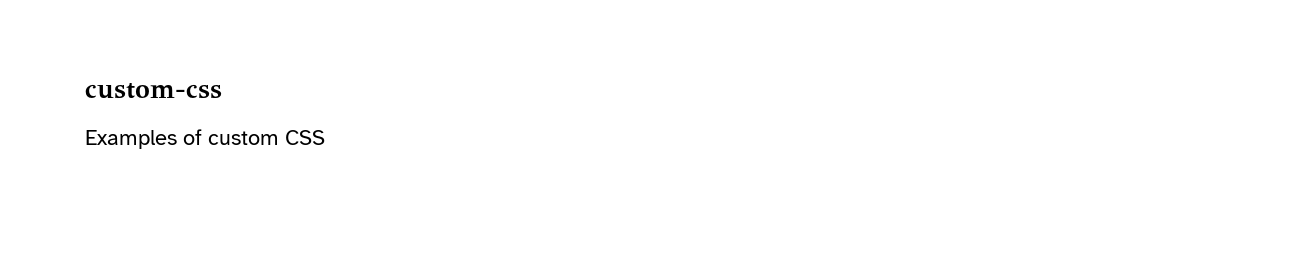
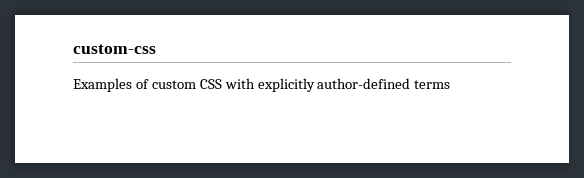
(325, 137) none -> [224,78,451,92] with explicitly author-defined terms

